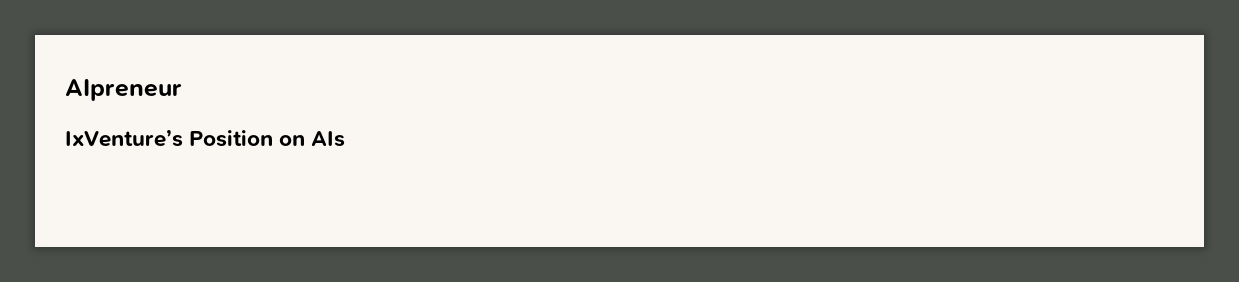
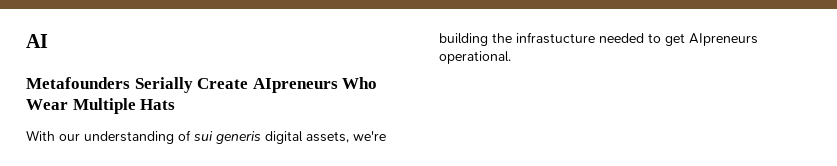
[65,79,182,101] [65,130,346,147] AIpreneur // IxVenture’s Position on AIs -> [26,34,48,48] [26,77,378,93] [26,98,176,114] [26,130,386,144] [439,32,758,46] [439,51,511,64] AI // Metafounders Serially Create AIpreneurs Who Wear Multiple Hats // With our understanding of sui generis digital assets, we're building the infrastucture needed to get AIpreneurs operational.

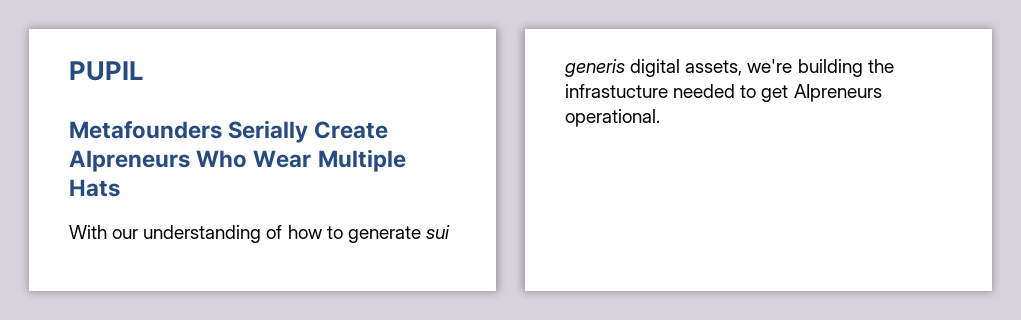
[26,34,48,48] AI -> [69,61,143,81] PUPIL
(191, 135) none -> [287,225,421,243] how to generate

